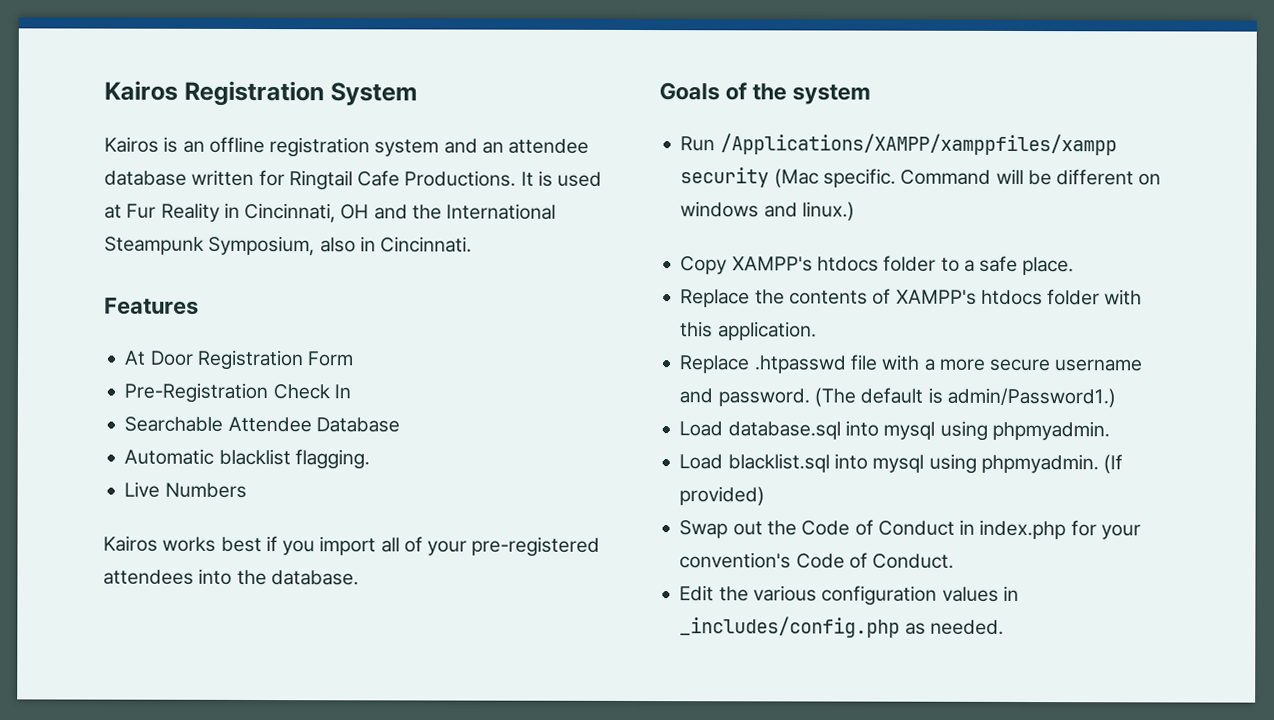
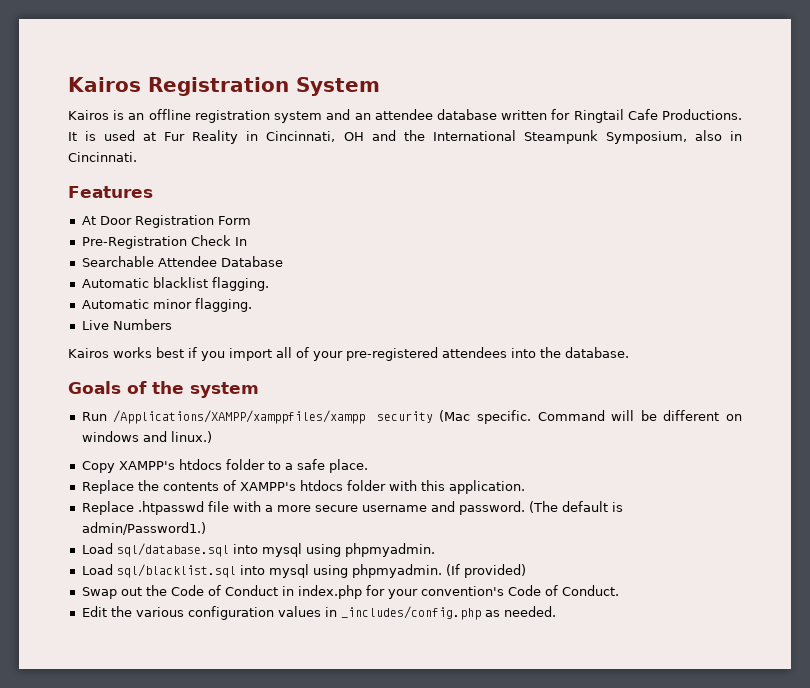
(370, 459) none -> [81,298,252,312] // Automatic minor flagging.
[727,421,841,440] database.sql -> [116,543,229,557] sql/database.sql
[727,453,830,473] blacklist.sql -> [116,564,236,578] sql/blacklist.sql

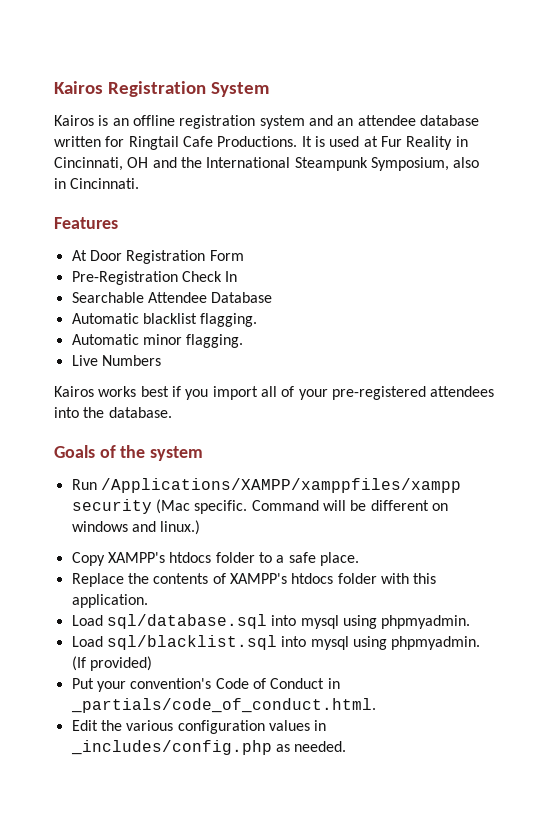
[81,501,623,515] [81,522,206,535] // Replace .htpasswd file with a more secure username and password. (The default is admin/Password1.) -> (148, 601) none
[81,585,167,599] Swap out the -> [71,678,212,692] Put your convention's
[297,585,619,599] index.php for your convention's Code of Conduct. -> [70,698,376,713] _partials/code_of_conduct.html.

